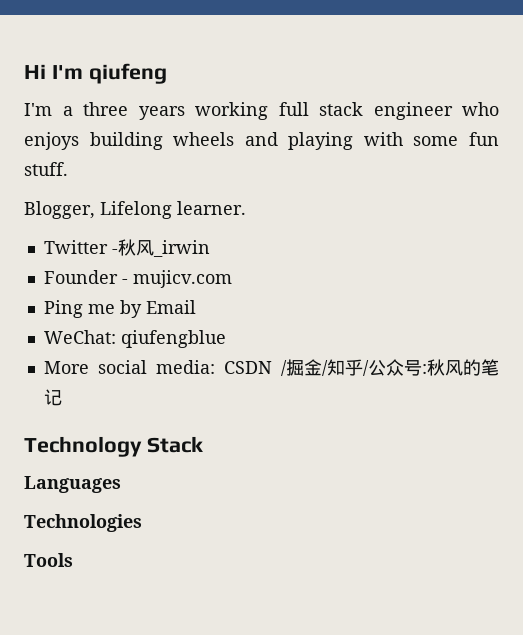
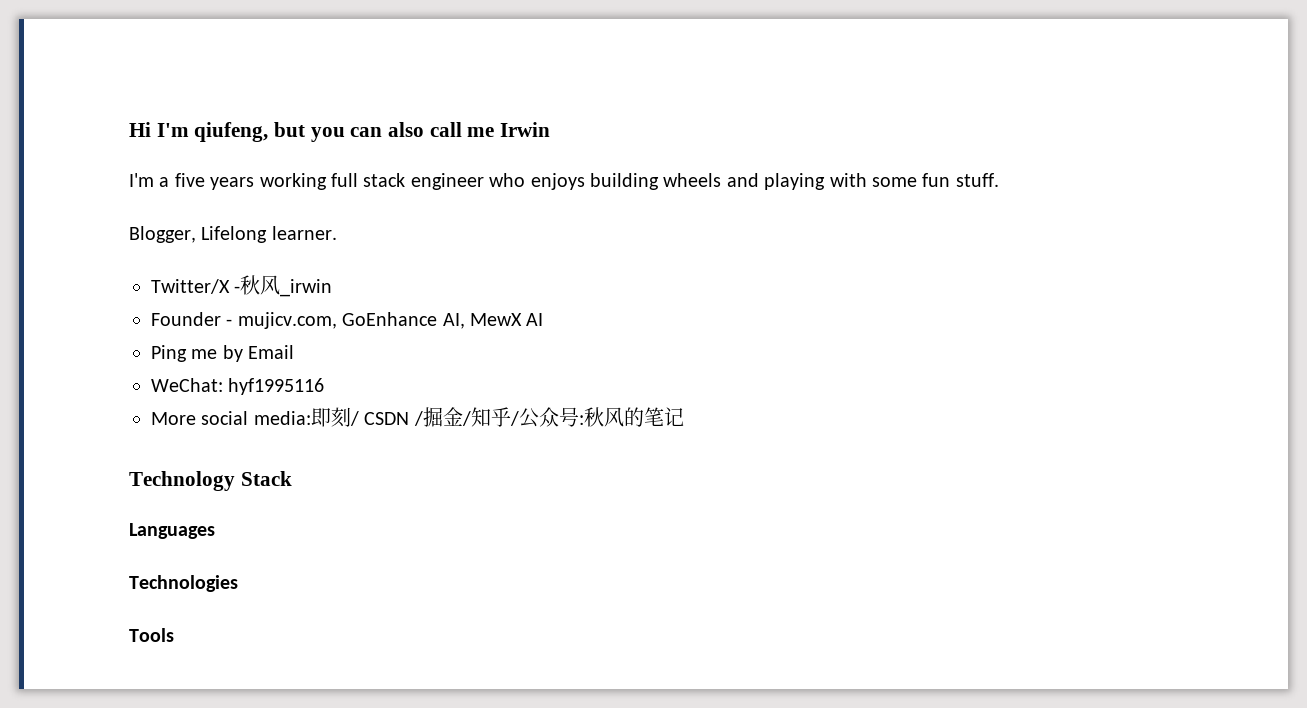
[88,63,167,84] qiufeng -> [194,122,551,142] qiufeng, but you can also call me Irwin
[83,102,128,116] three -> [174,173,205,187] five
[43,240,108,254] Twitter -> [151,279,230,294] Twitter/X
[132,270,232,288] mujicv.com -> [237,312,544,329] mujicv.com, GoEnhance AI, MewX AI
[120,330,226,348] qiufengblue -> [228,378,325,395] hyf1995116
(215, 367) none -> [310,407,359,427] 即刻/

